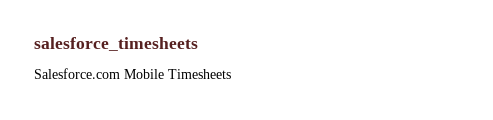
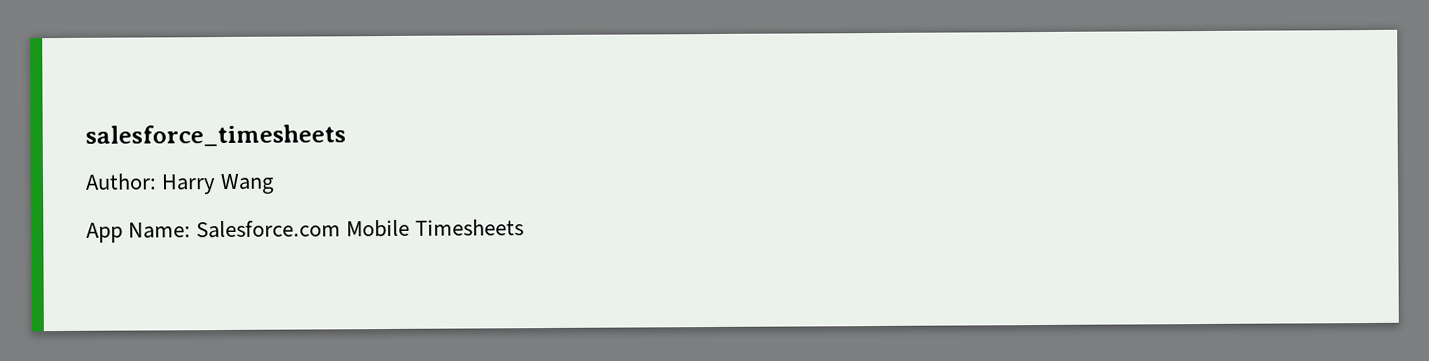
(198, 44) none -> [85,173,276,195] [86,222,192,243] Author: Harry Wang // App Name:

